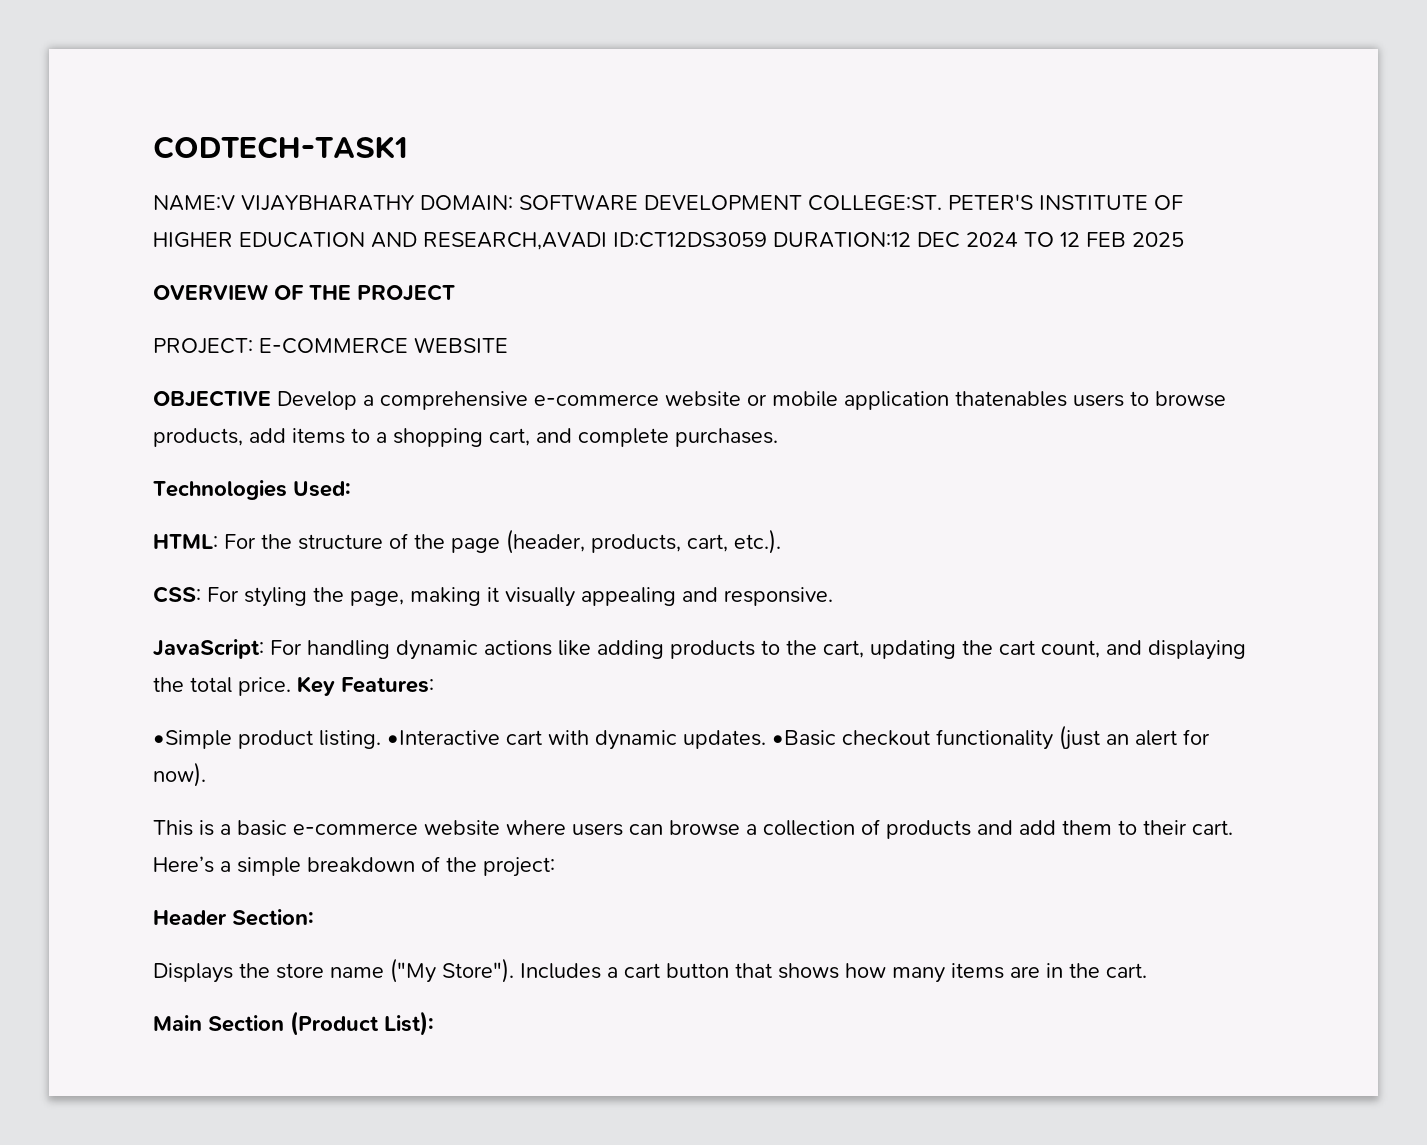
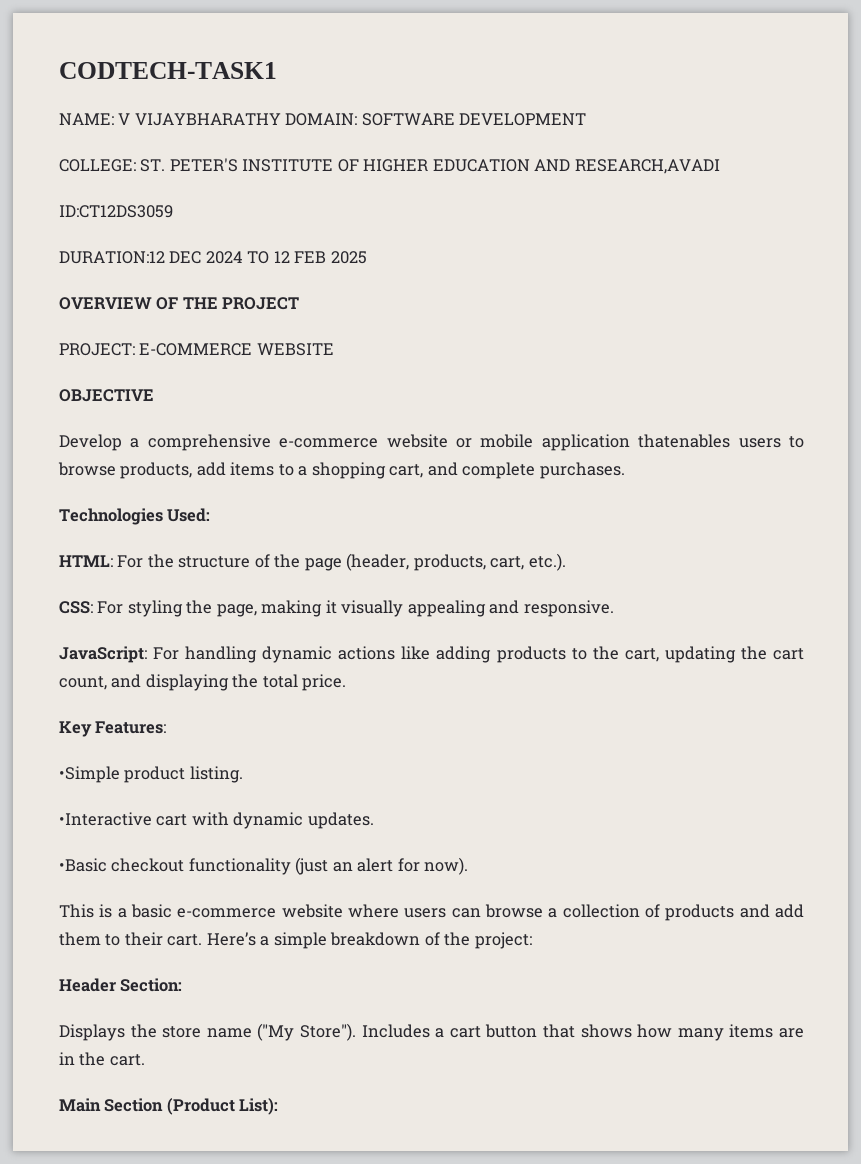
[153,195,235,211] NAME:V -> [59,113,131,125] NAME: V
[808,195,942,211] COLLEGE:ST. -> [59,159,166,172] // COLLEGE: ST.
(607, 241) none -> (720, 166) //
(767, 240) none -> (173, 211) //
(271, 399) none -> (154, 395) //
(291, 686) none -> (347, 682) //
(381, 739) none -> (243, 774) //
(766, 739) none -> (374, 820) //

